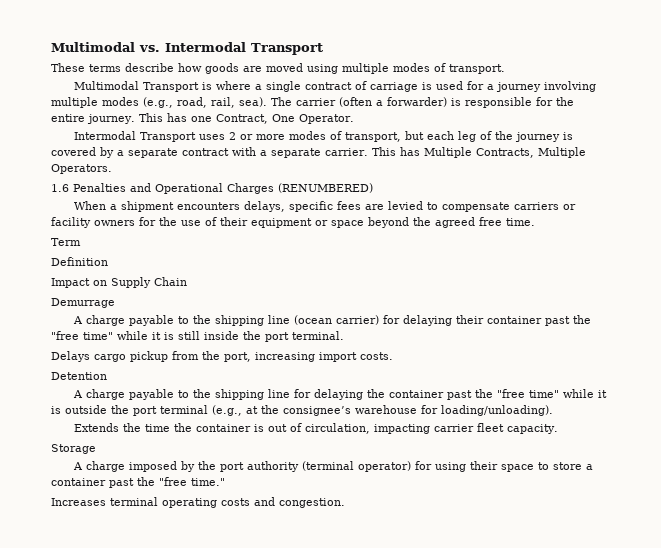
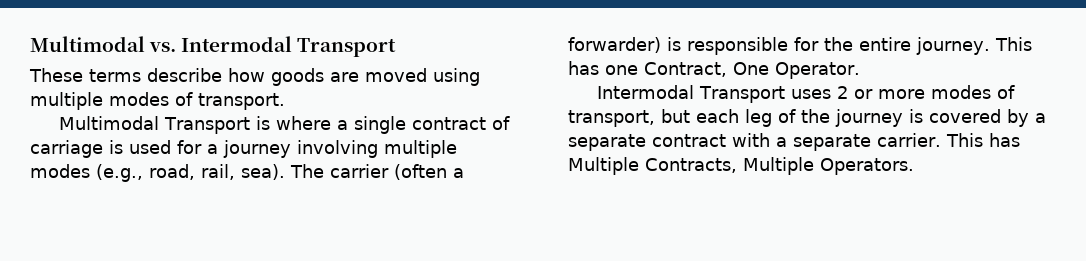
[51,183,373,194] [73,201,576,212] [51,217,535,228] [51,238,81,246] [51,257,108,266] [51,277,187,288] [51,298,115,308] [72,315,591,326] [51,331,344,342] [51,351,393,362] [51,372,107,380] [72,389,607,400] [51,405,553,416] [73,423,558,434] [51,444,96,454] [72,461,593,472] [51,477,225,488] [51,497,345,508] // 1.6 Penalties and Operational Charges (RENUMBERED) // When a shipment encounters delays, specific fees are levied to compensate carriers or facility owners for the use of their equipment or space beyond the agreed free time. // Term // Definition // Impact on Supply Chain // Demurrage // A charge payable to the shipping line (ocean carrier) for delaying their container past the "free time" while it is still inside the port terminal. // Delays cargo pickup from the port, increasing import costs. // Detention // A charge payable to the shipping line for delaying the container past the "free time" while it is outside the port terminal (e.g., at the consignee’s warehouse for loading/unloading). // Extends the time the container is out of circulation, impacting carrier fleet capacity. // Storage // A charge imposed by the port authority (terminal operator) for using their space to store a container past the "free time." // Increases terminal operating costs and congestion. -> (914, 166) none

